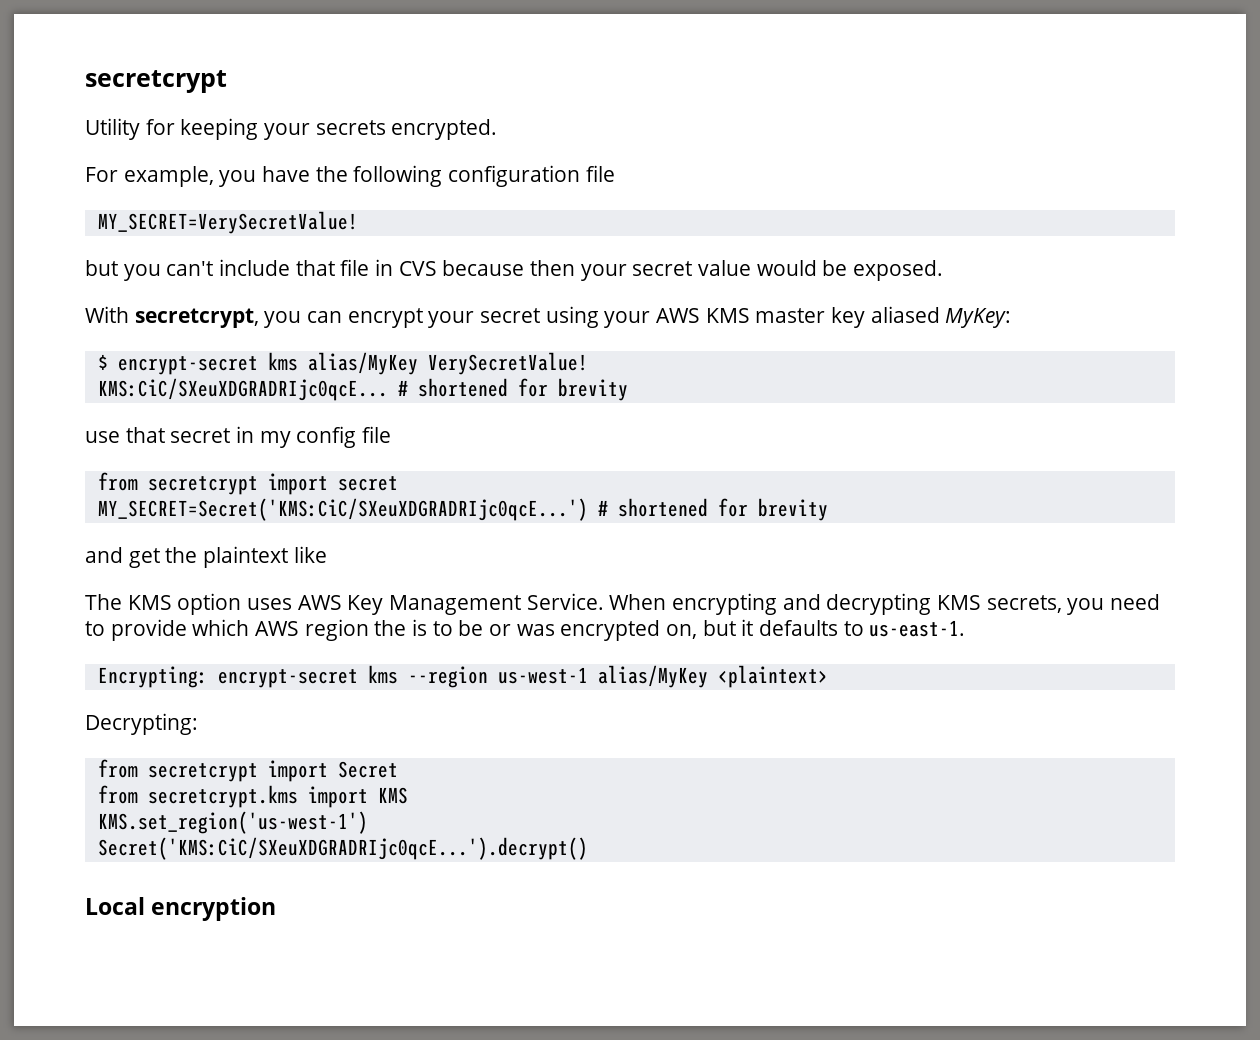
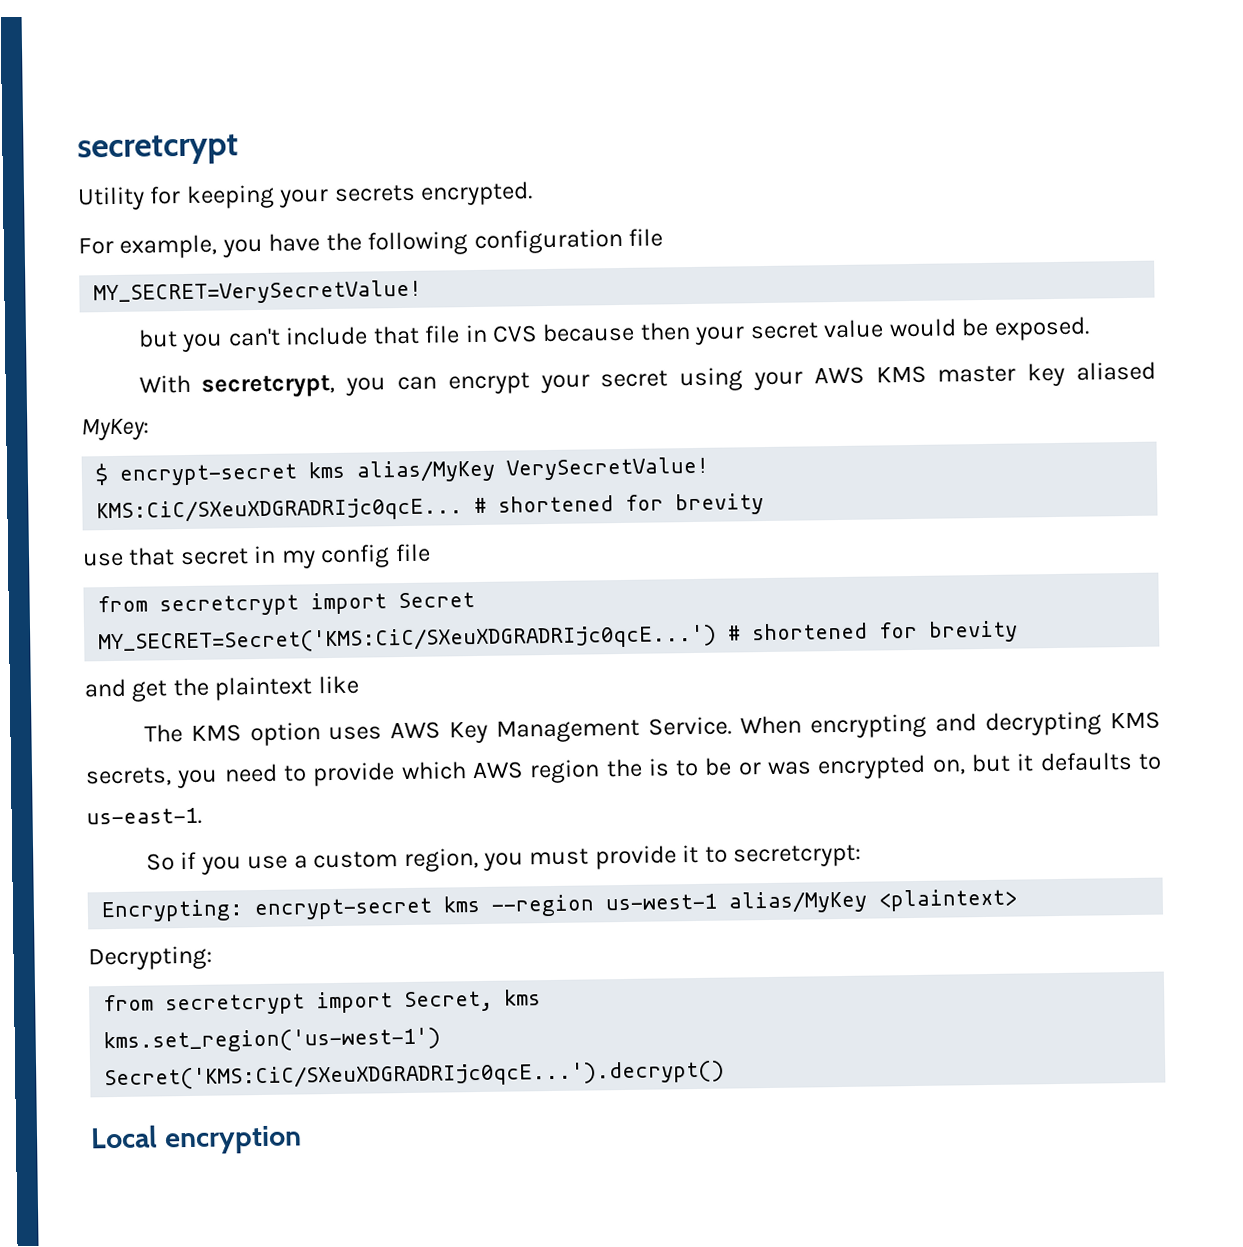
[337,476,398,491] secret -> [398,592,476,609] Secret
(966, 628) none -> [145,844,863,875] // So if you use a custom region, you must provide it to secretcrypt:
[337,761,398,778] [97,785,408,808] [97,811,368,834] Secret // from secretcrypt.kms import KMS // KMS.set_region('us-west-1') -> [404,989,542,1013] [103,1027,442,1054] Secret, kms // kms.set_region('us-west-1')

